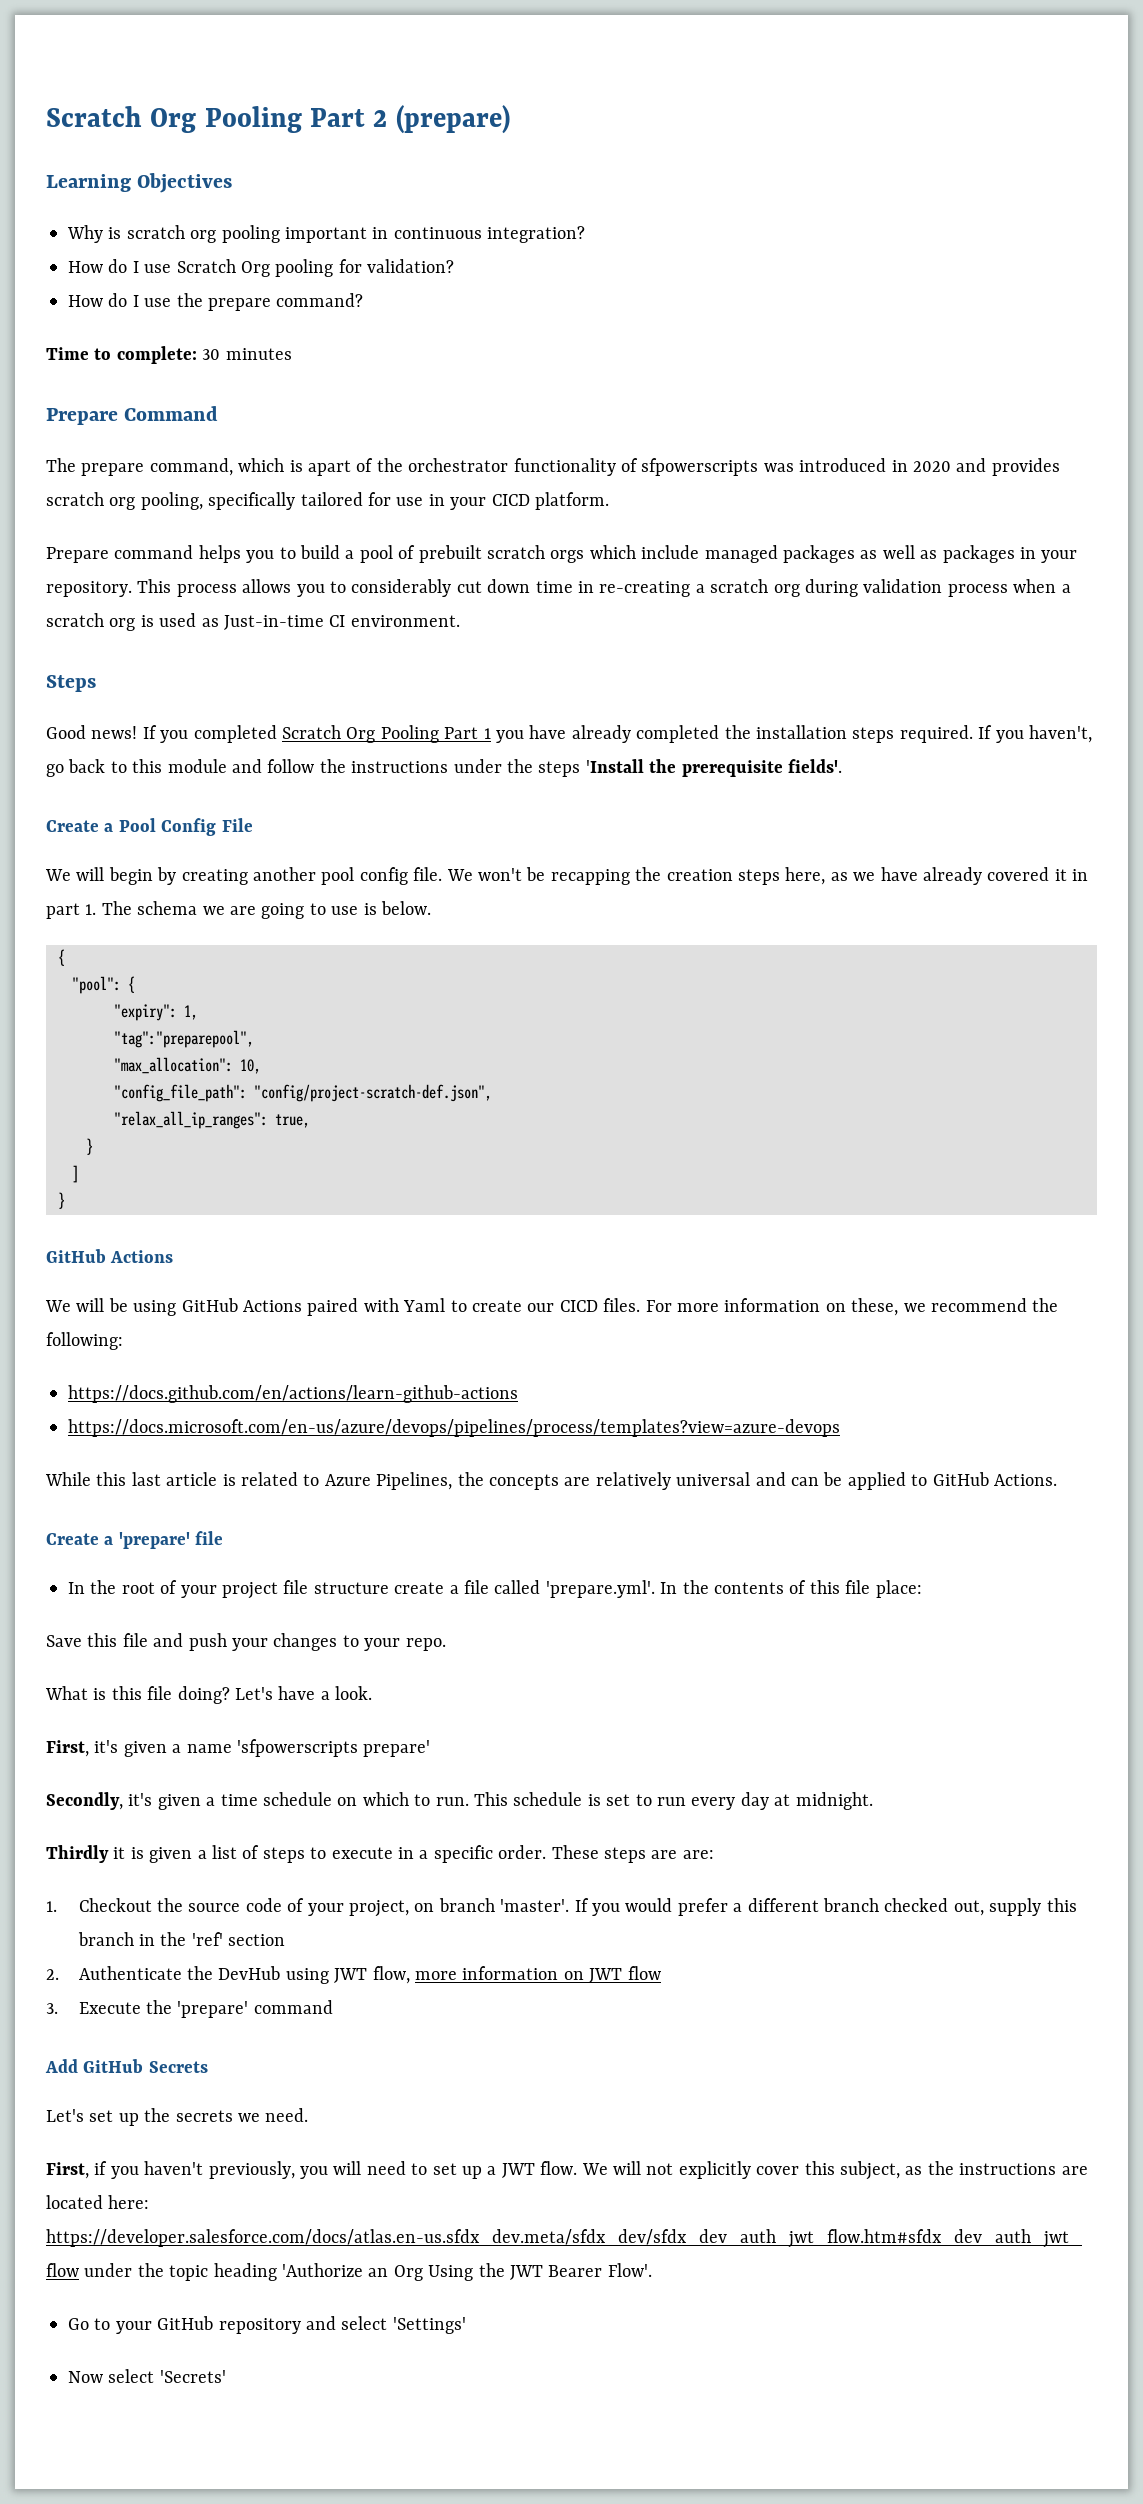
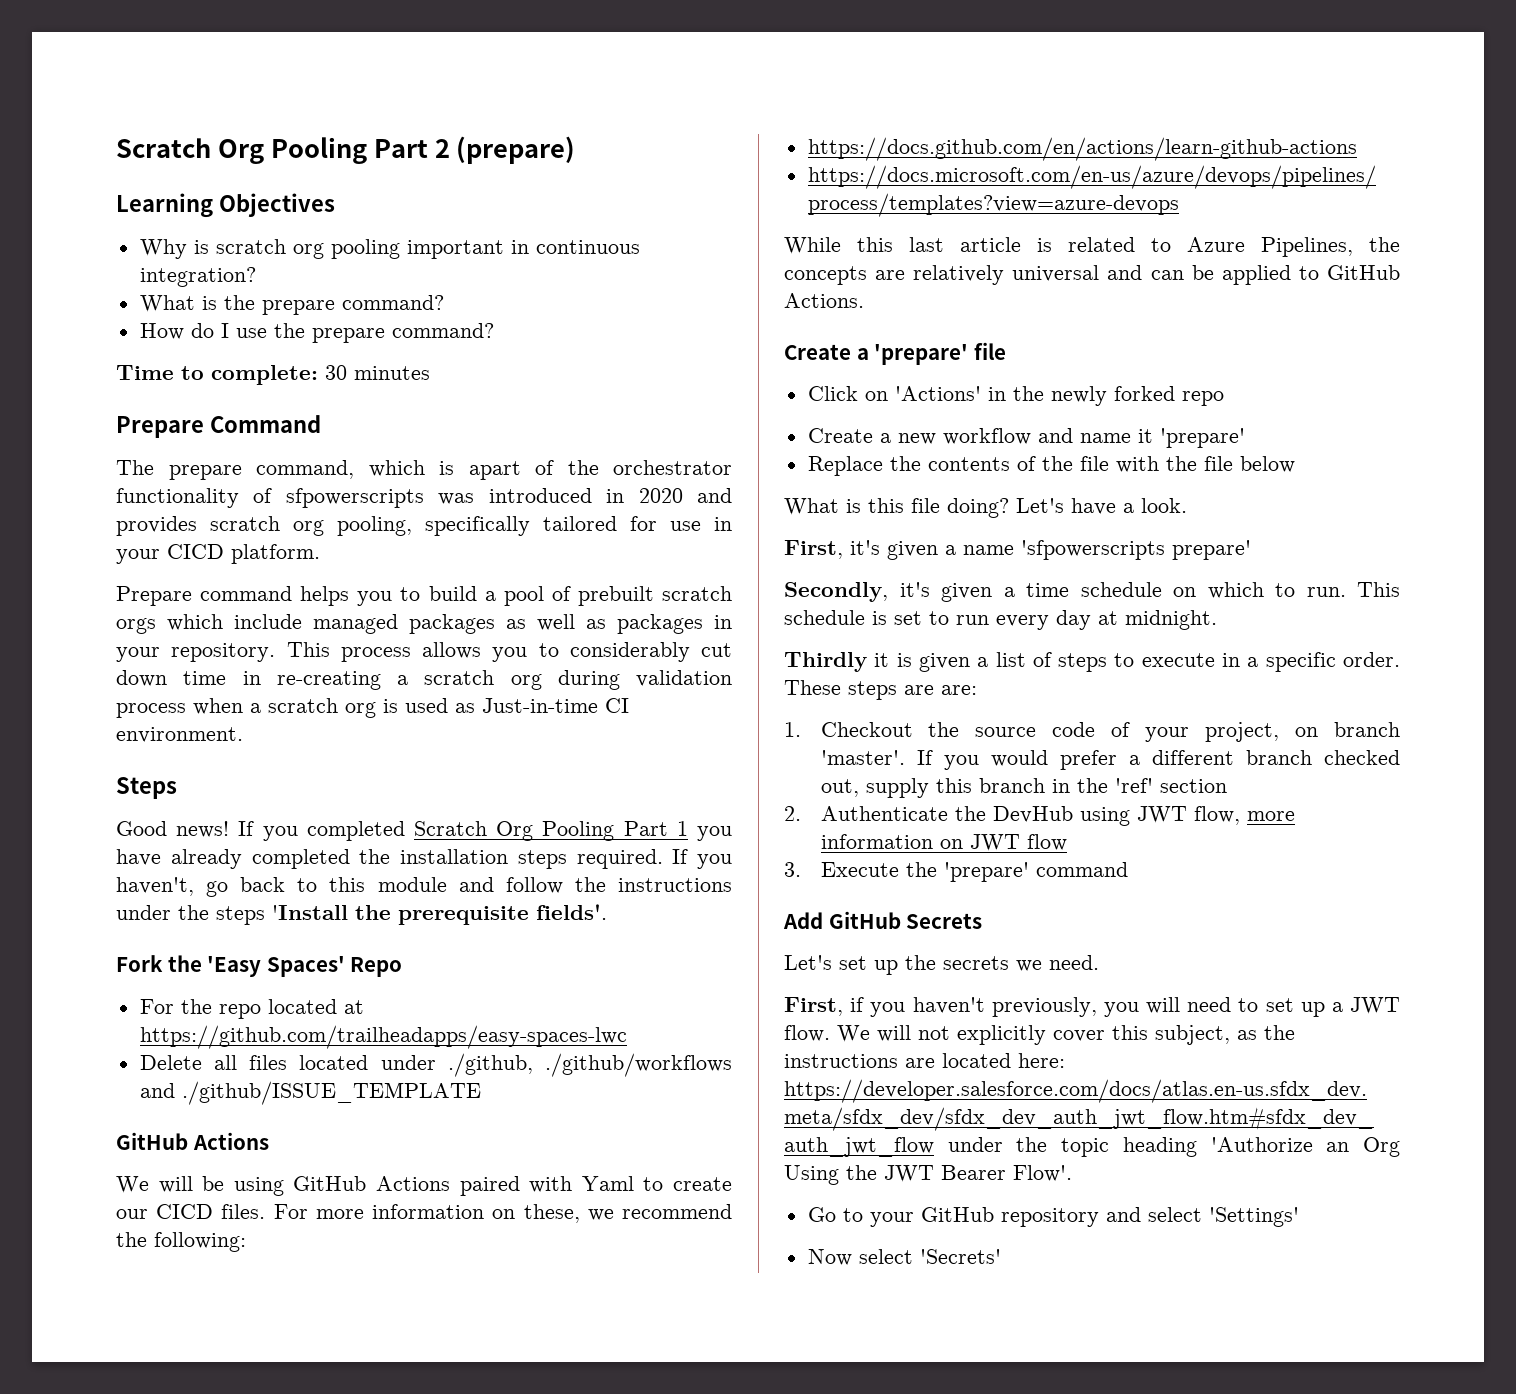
[68,259,455,277] How do I use Scratch Org pooling for validation? -> [139,295,444,315] What is the prepare command?
[46,818,253,836] [45,867,1089,885] [46,901,431,919] [58,949,65,966] [72,976,135,994] [114,1004,198,1021] [114,1030,254,1048] [114,1057,261,1074] [114,1084,492,1102] [114,1111,310,1129] [86,1138,93,1155] [72,1165,79,1183] [58,1192,65,1209] Create a Pool Config File // We will begin by creating another pool config file. We won't be recapping the creation steps here, as we have already covered it in part 1. The schema we are going to use is below. // { // "pool": { // "expiry": 1, // "tag":"preparepool", // "max_allocation": 10, // "config_file_path": "config/project-scratch-def.json", // "relax_all_ip_ranges": true, // } // ] // } -> [116,955,403,977] [139,999,364,1019] [139,1025,627,1049] [139,1053,732,1077] [139,1081,481,1105] Fork the 'Easy Spaces' Repo // For the repo located at https://github.com/trailheadapps/easy-spaces-lwc // Delete all files located under ./github, ./github/workflows and ./github/ISSUE_TEMPLATE
[68,1580,922,1599] [46,1633,446,1651] In the root of your project file structure create a file called 'prepare.yml'. In the contents of this file place: // Save this file and push your changes to your repo. -> [807,386,1224,406] [807,428,1245,448] [807,456,1295,476] Click on 'Actions' in the newly forked repo // Create a new workflow and name it 'prepare' // Replace the contents of the file with the file below

